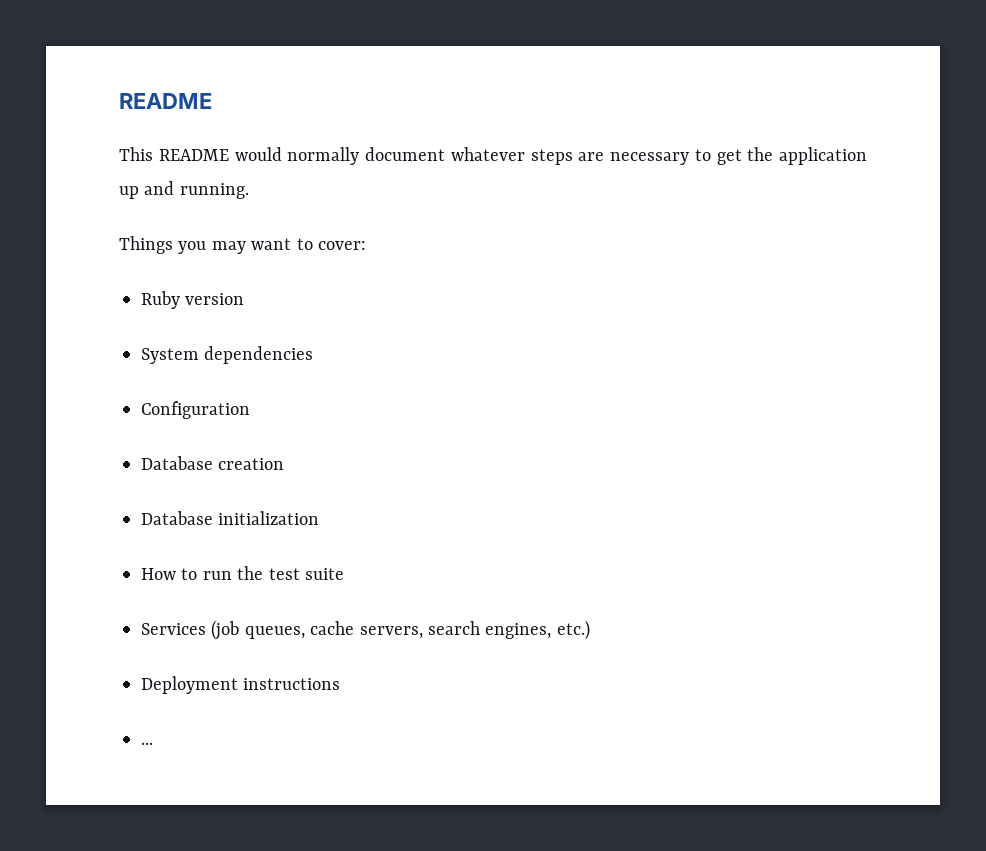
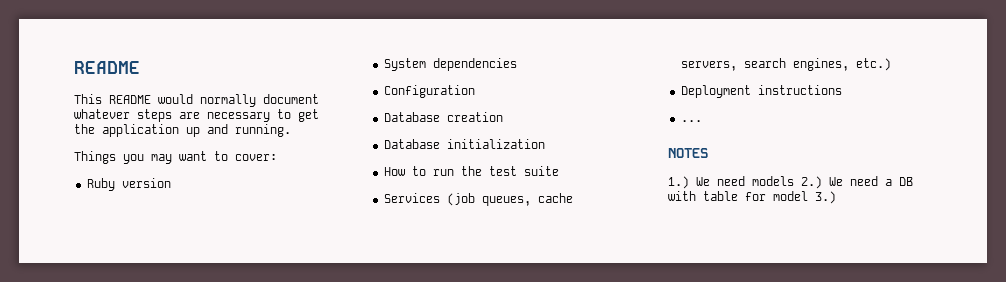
(153, 743) none -> [668,148,708,158] [668,176,913,189] [668,191,836,204] // NOTES // 1.) We need models 2.) We need a DB with table for model 3.)

